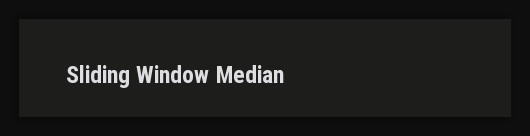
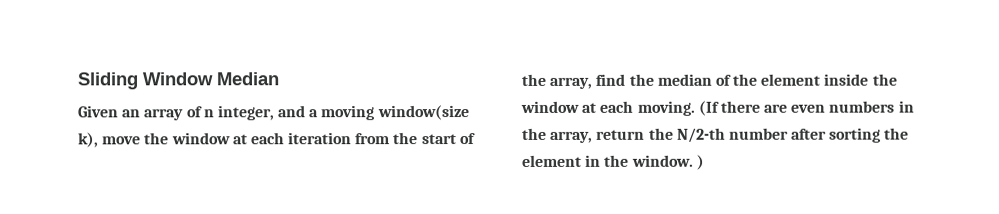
(284, 74) none -> [77,105,470,121] [78,132,476,148] [521,73,897,89] [520,100,915,116] [522,127,910,143] [522,154,705,170] // Given an array of n integer, and a moving window(size k), move the window at each iteration from the start of the array, find the median of the element inside the window at each moving. (If there are even numbers in the array, return the N/2-th number after sorting the element in the window. )

